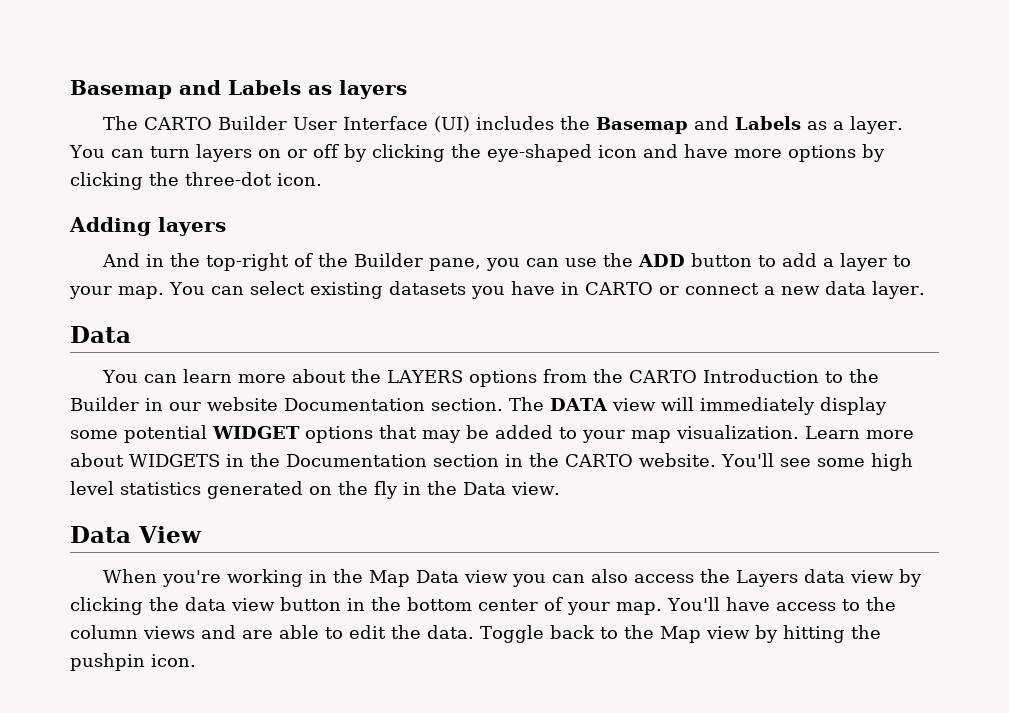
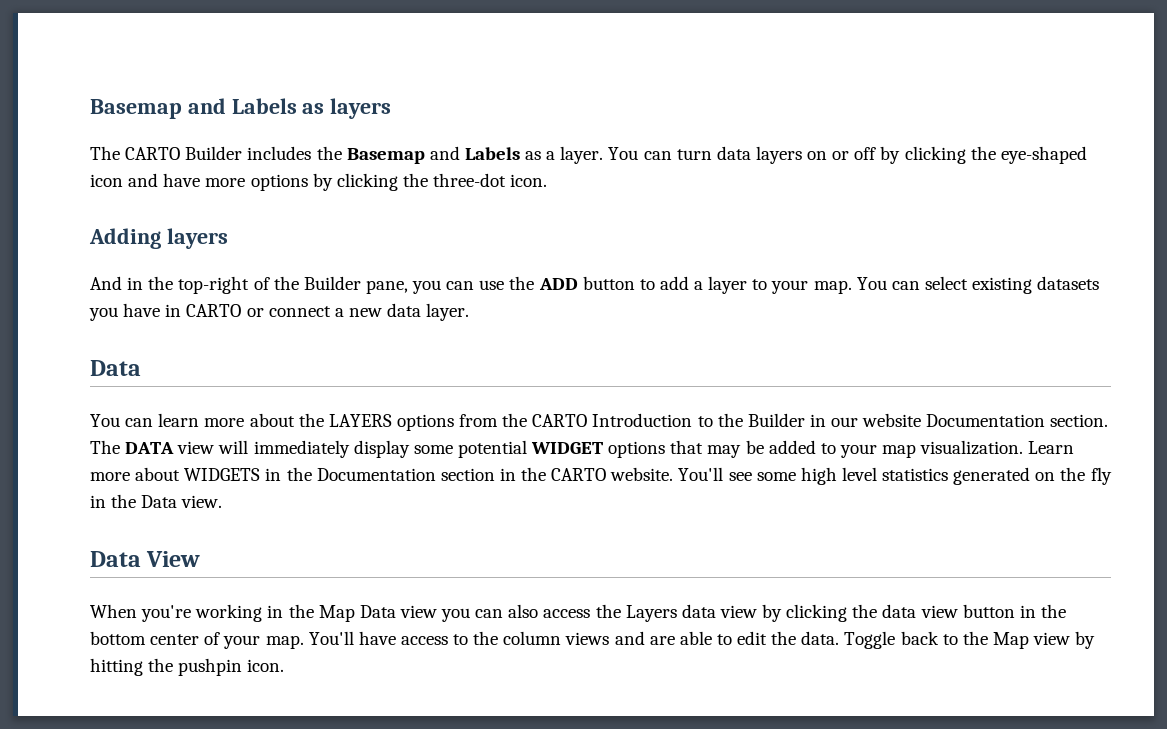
[292,116,470,132] User Interface (UI) -> (243, 153) none
(190, 152) none -> [716,146,751,160] data

